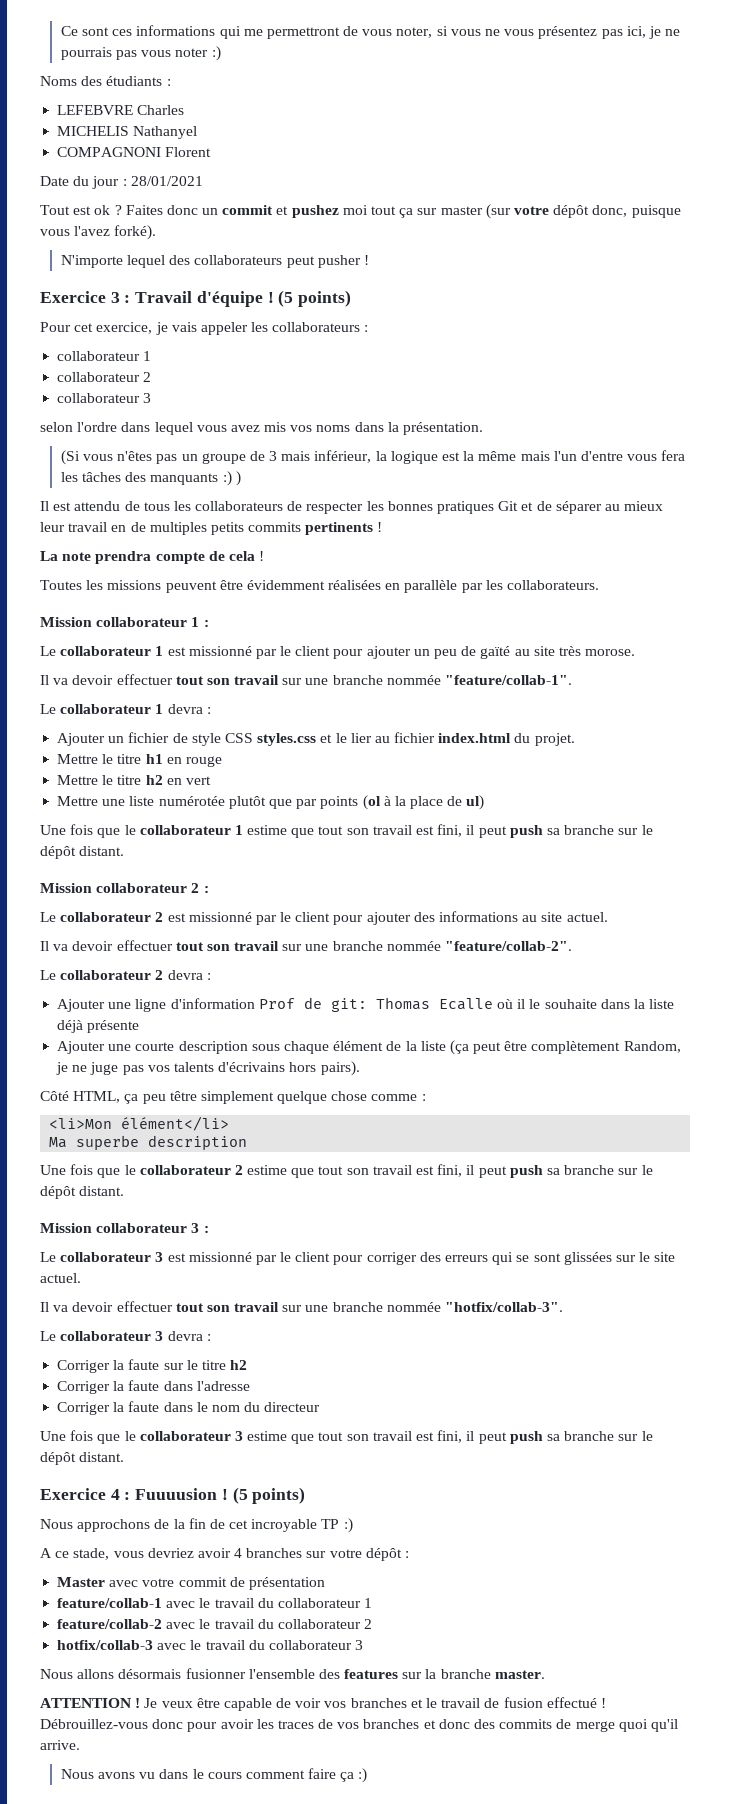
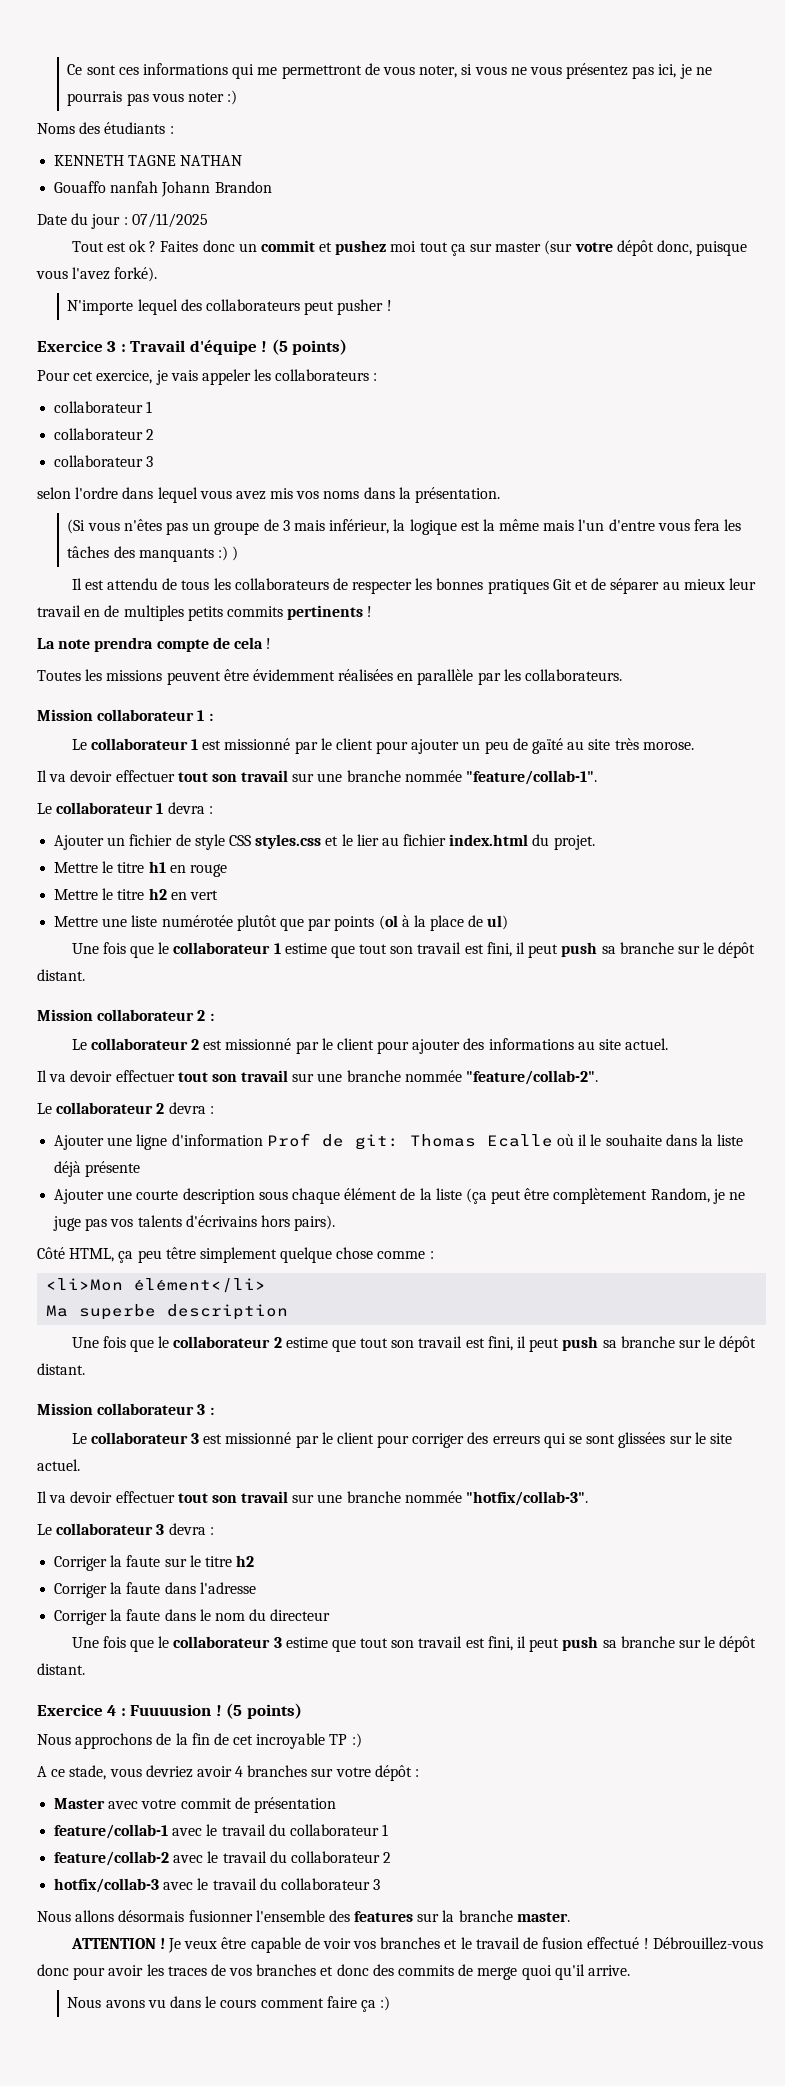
[57,105,185,115] [57,126,198,139] [57,147,212,157] LEFEBVRE Charles // MICHELIS Nathanyel // COMPAGNONI Florent -> [54,155,243,166] [54,181,272,197] KENNETH TAGNE NATHAN // Gouaffo nanfah Johann Brandon
[130,176,203,186] 28/01/2021 -> [131,213,208,228] 07/11/2025

